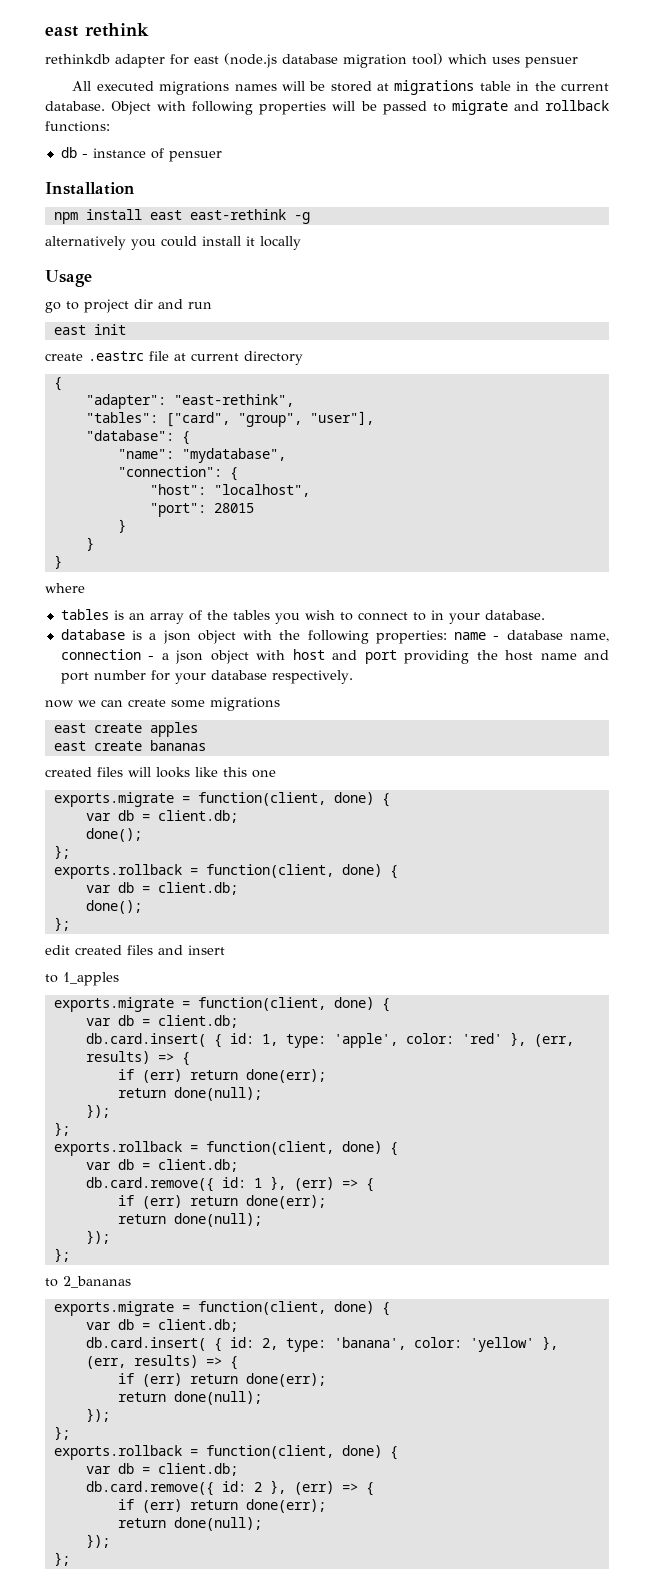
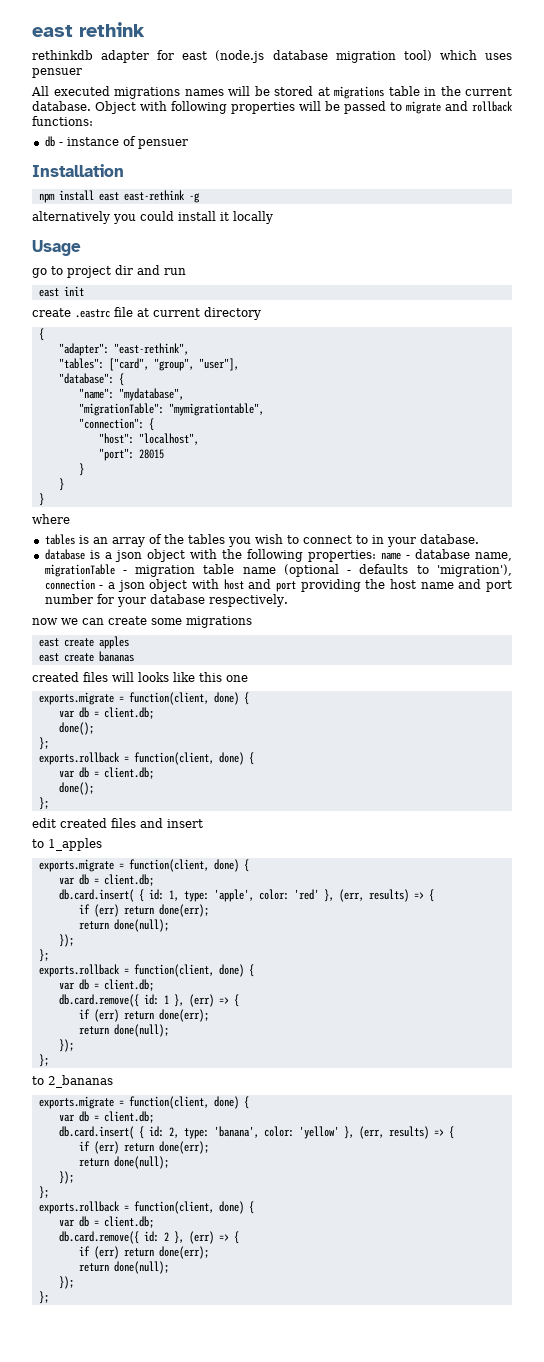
(286, 455) none -> [78,403,264,416] // "migrationTable": "mymigrationtable",
(609, 637) none -> [44,564,513,577] migrationTable - migration table name (optional - defaults to 'migration'),

